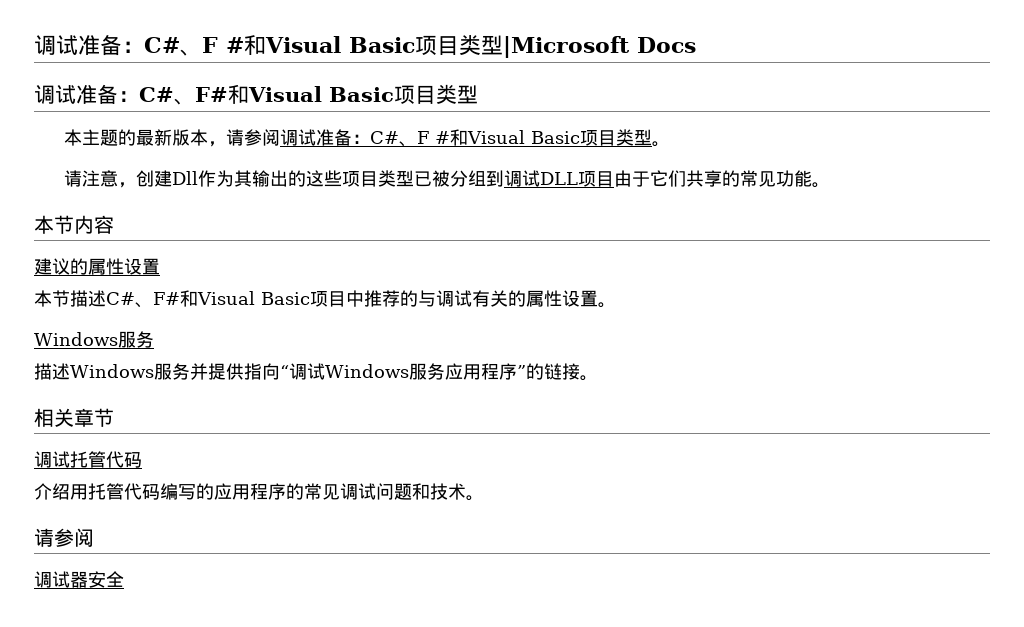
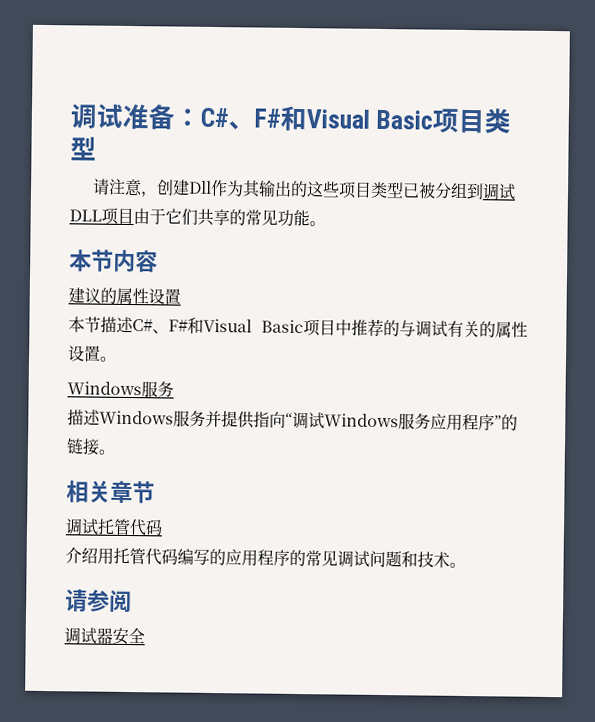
[34,35,696,58] [34,84,195,105] 调试准备：C#、F #和Visual Basic项目类型|Microsoft Docs // 调试准备：C#、 -> [70,103,255,130] 调试准备：C#、
[63,129,670,147] // 本主题的最新版本，请参阅调试准备：C#、F #和Visual Basic项目类型。 -> (97, 148) none

